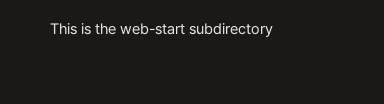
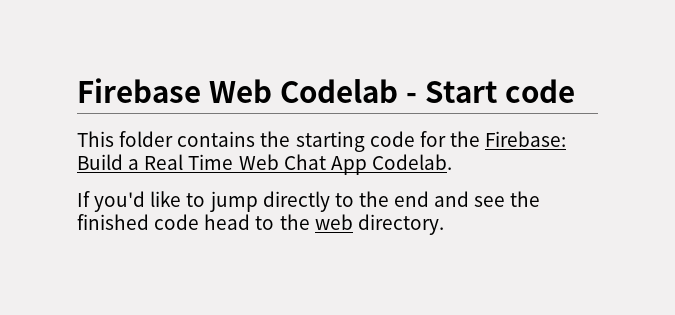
[50,23,274,37] This is the web-start subdirectory -> [77,78,575,103] [77,131,567,152] [77,154,452,175] [77,191,541,212] [77,214,444,235] Firebase Web Codelab - Start code // This folder contains the starting code for the Firebase: Build a Real Time Web Chat App Codelab. // If you'd like to jump directly to the end and see the finished code head to the web directory.

